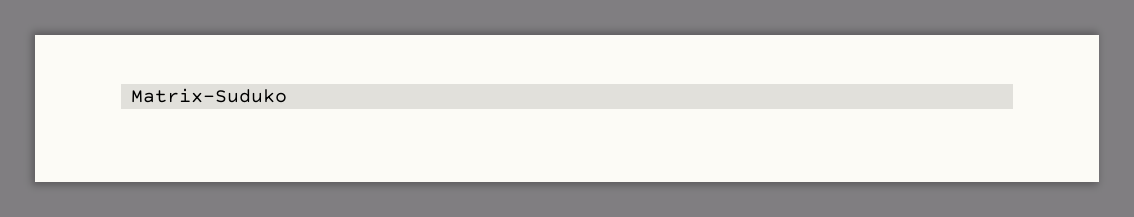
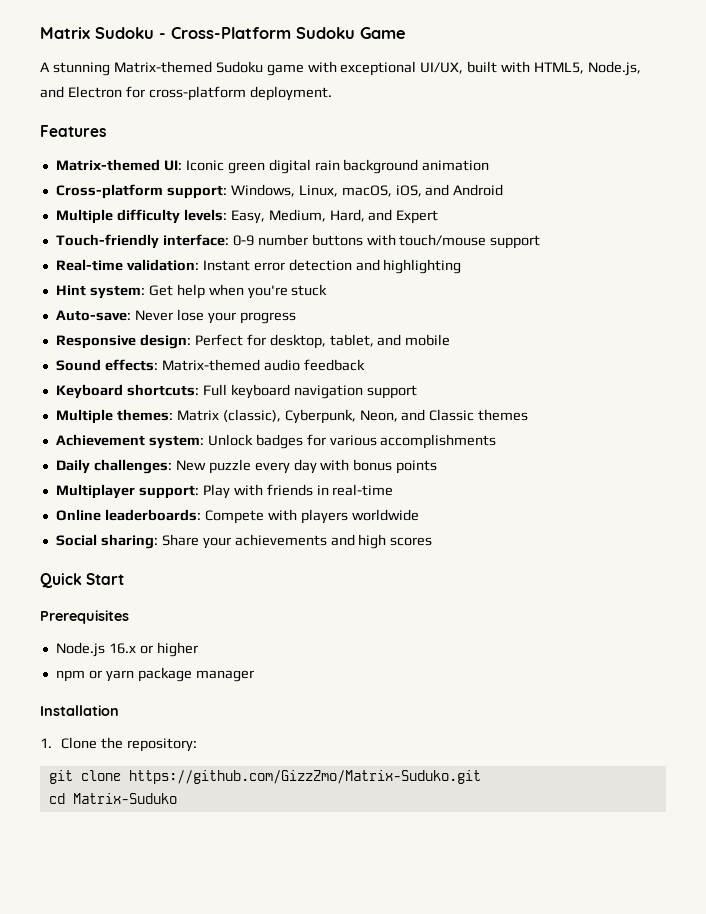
(130, 95) none -> [40,27,406,39] [40,61,642,76] [40,86,332,101] [40,125,106,137] [55,159,490,174] [55,184,504,199] [55,209,439,224] [55,234,541,249] [55,259,462,274] [55,284,328,299] [55,309,296,324] [55,334,451,349] [55,359,365,371] [55,384,417,399] [55,409,529,424] [55,434,497,449] [55,459,438,474] [55,484,394,499] [55,509,419,524] [55,534,433,549] [40,573,125,588] [40,610,129,624] [55,642,198,657] [55,667,254,682] [40,705,119,716] [40,737,197,752] [48,770,481,784] [48,793,65,804] Matrix Sudoku - Cross-Platform Sudoku Game // A stunning Matrix-themed Sudoku game with exceptional UI/UX, built with HTML5, Node.js, and Electron for cross-platform deployment. // Features // Matrix-themed UI: Iconic green digital rain background animation // Cross-platform support: Windows, Linux, macOS, iOS, and Android // Multiple difficulty levels: Easy, Medium, Hard, and Expert // Touch-friendly interface: 0-9 number buttons with touch/mouse support // Real-time validation: Instant error detection and highlighting // Hint system: Get help when you're stuck // Auto-save: Never lose your progress // Responsive design: Perfect for desktop, tablet, and mobile // Sound effects: Matrix-themed audio feedback // Keyboard shortcuts: Full keyboard navigation support // Multiple themes: Matrix (classic), Cyberpunk, Neon, and Classic themes // Achievement system: Unlock badges for various accomplishments // Daily challenges: New puzzle every day with bonus points // Multiplayer support: Play with friends in real-time // Online leaderboards: Compete with players worldwide // Social sharing: Share your achievements and high scores // Quick Start // Prerequisites // Node.js 16.x or higher // npm or yarn package manager // Installation // 1. Clone the repository: // git clone https://github.com/GizzZmo/Matrix-Suduko.git // cd

